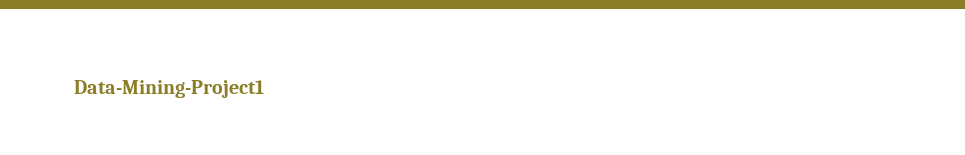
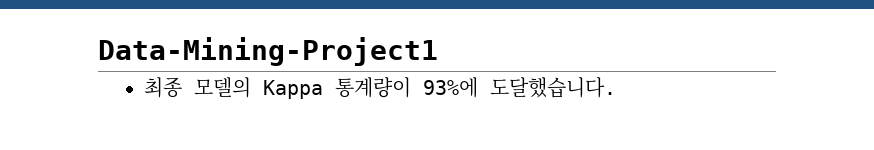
(264, 89) none -> [143,77,616,99] // 최종 모델의 Kappa 통계량이 93%에 도달했습니다.

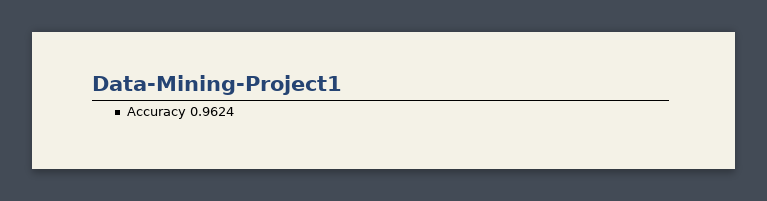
[143,77,616,99] 최종 모델의 Kappa 통계량이 93%에 도달했습니다. -> [126,107,234,119] Accuracy 0.9624

